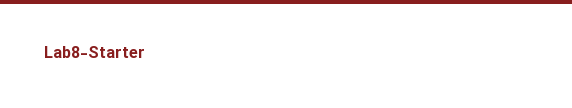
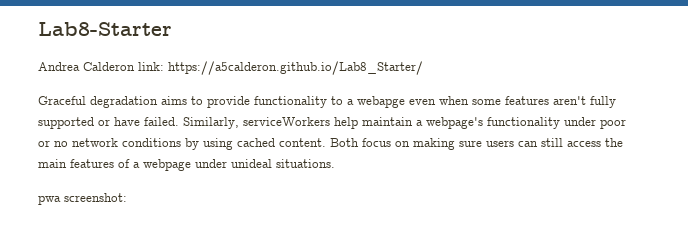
(145, 52) none -> [38,61,423,75] [38,96,616,108] [38,117,626,129] [38,138,623,150] [38,159,335,171] [38,193,127,205] // Andrea Calderon link: https://a5calderon.github.io/Lab8_Starter/ // Graceful degradation aims to provide functionality to a webapge even when some features aren't fully supported or have failed. Similarly, serviceWorkers help maintain a webpage's functionality under poor or no network conditions by using cached content. Both focus on making sure users can still access the main features of a webpage under unideal situations. // pwa screenshot:

